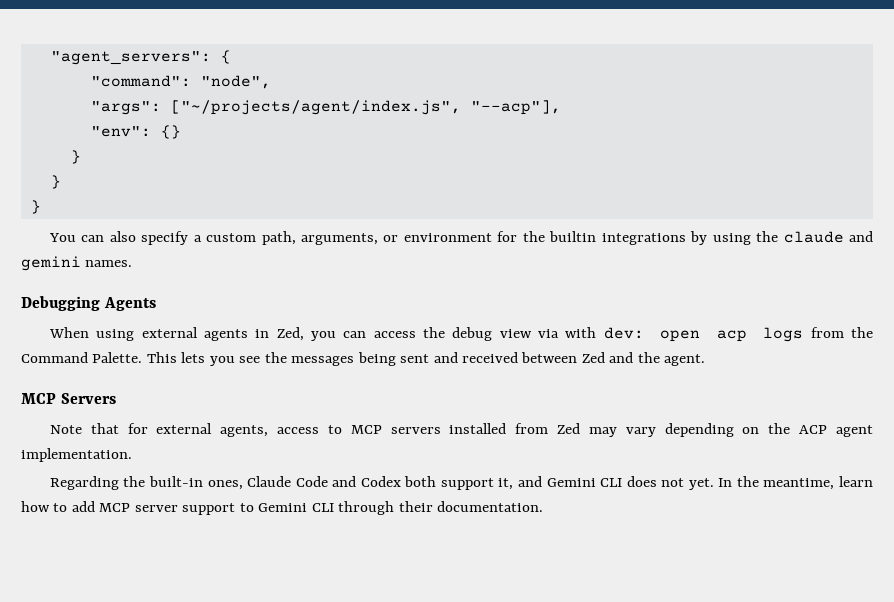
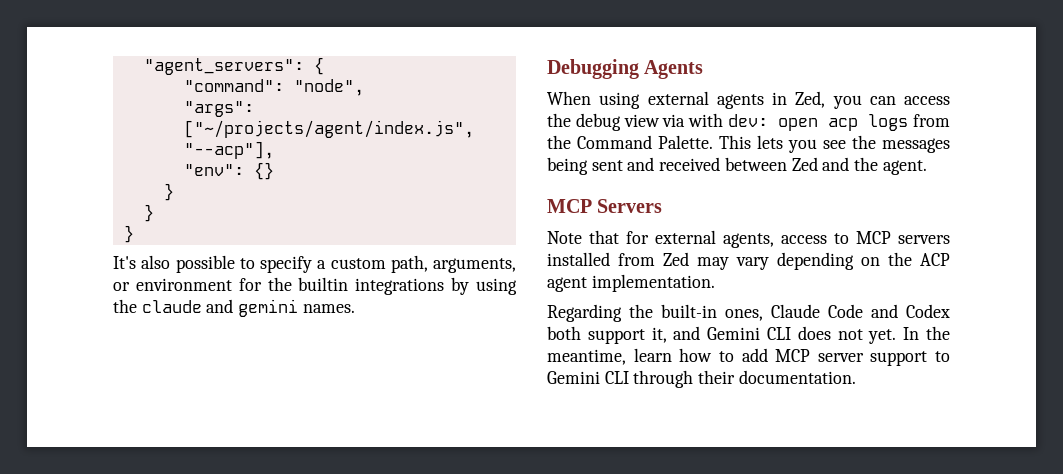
[48,231,136,242] You can also -> [113,255,255,273] It's also possible to

